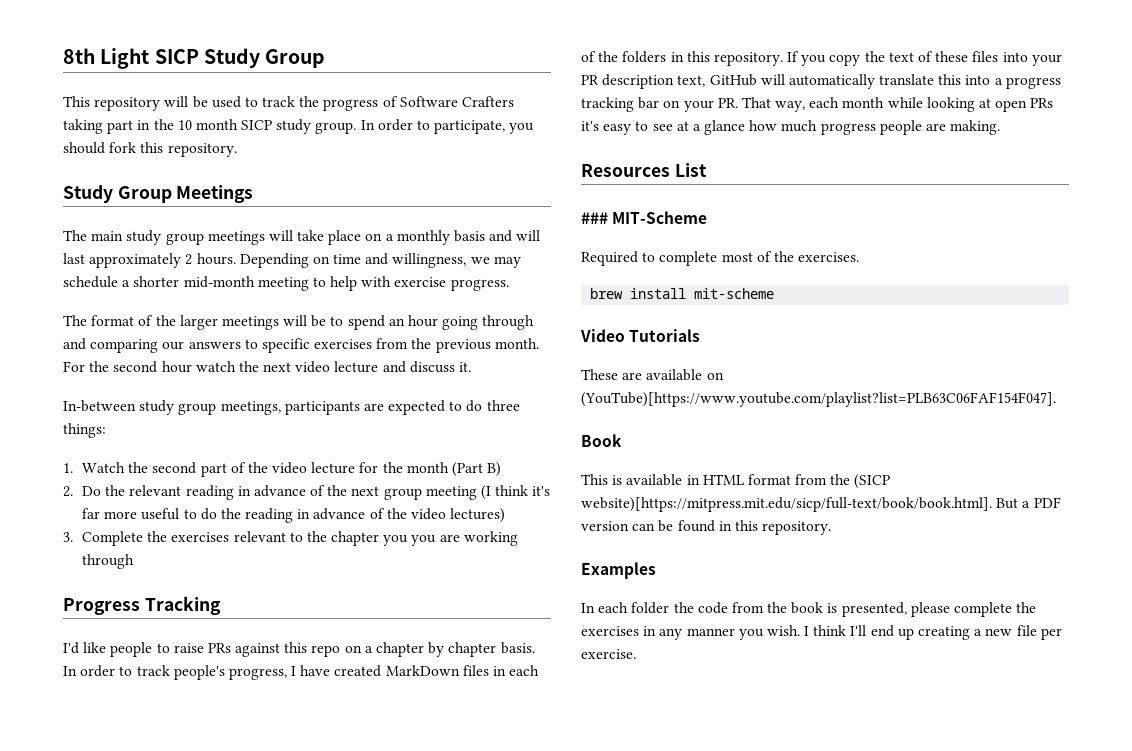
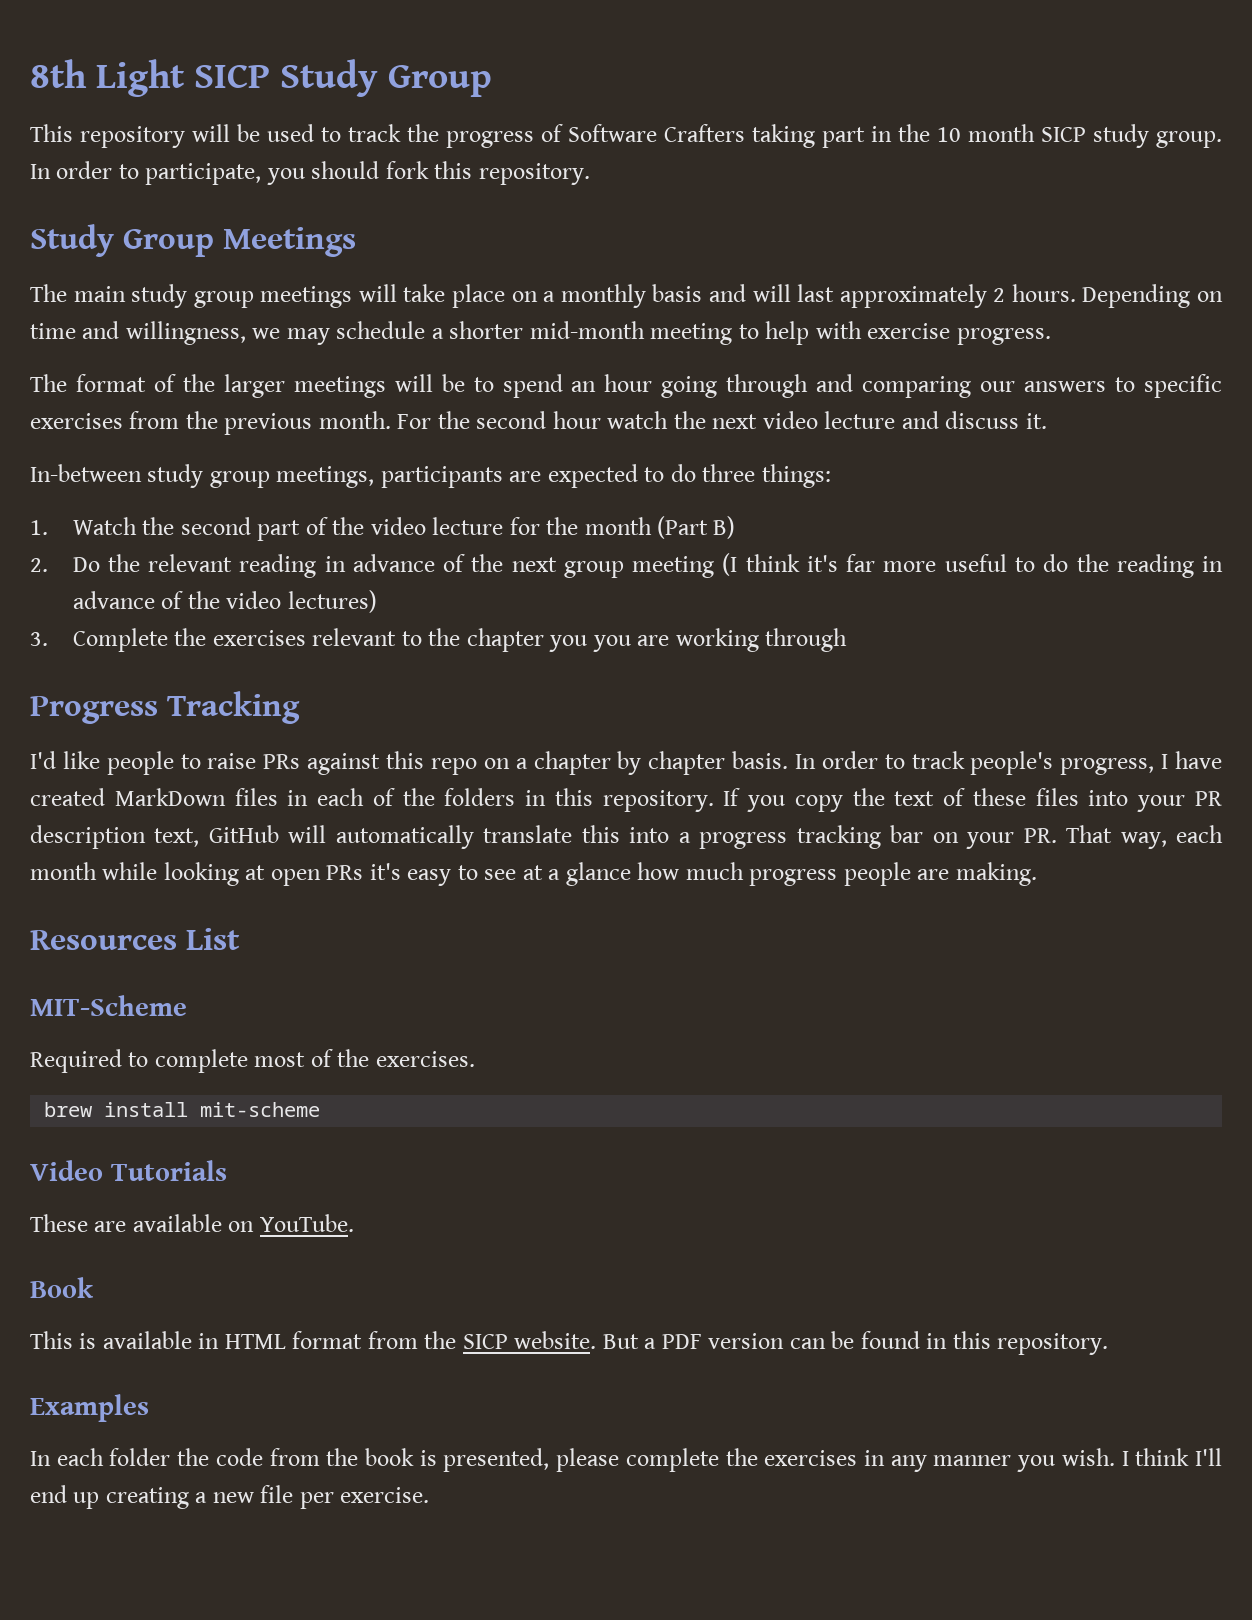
[581,212,608,224] ### -> (240, 939) none
[581,392,1056,407] (YouTube)[https://www.youtube.com/playlist?list=PLB63C06FAF154F047]. -> [259,1214,354,1232] YouTube.
[854,474,891,489] [581,497,992,512] (SICP website)[https://mitpress.mit.edu/sicp/full-text/book/book.html]. -> [462,1331,597,1349] SICP website.

